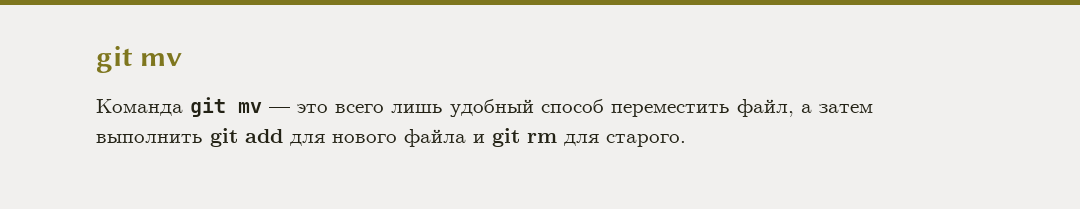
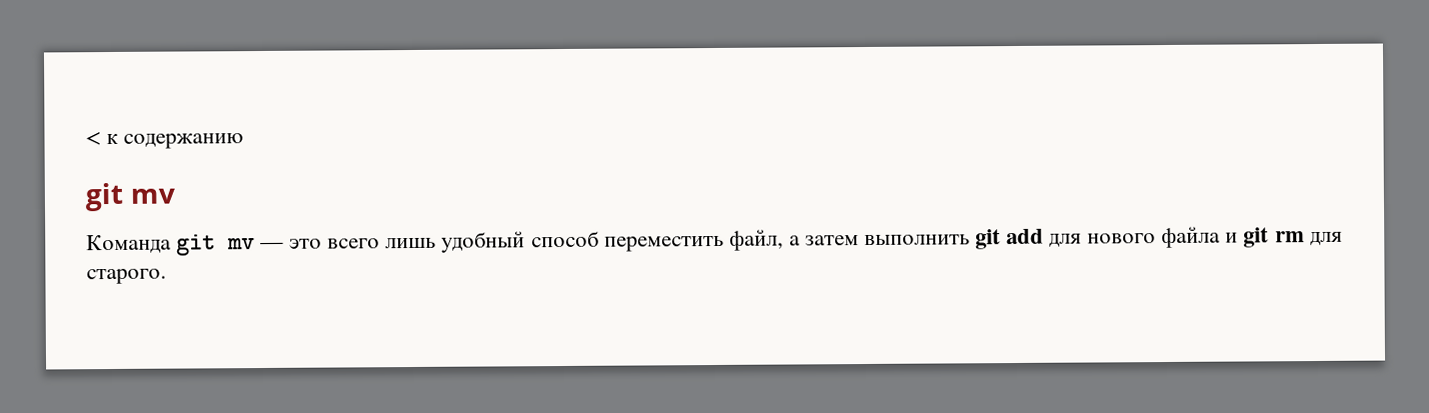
(96, 59) none -> [85,131,245,149] < к содержанию //

